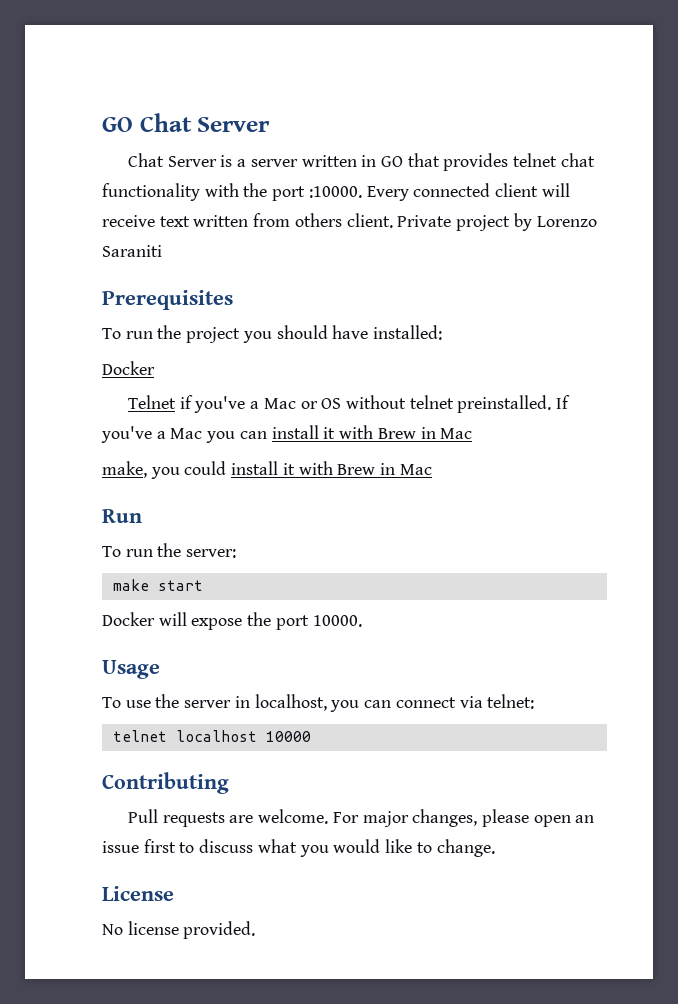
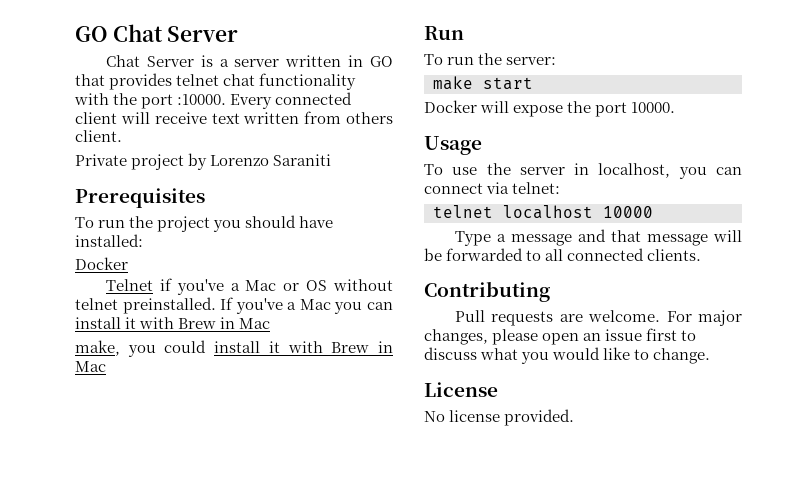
(393, 220) none -> (122, 136) //
(311, 736) none -> [455,229,742,246] [424,248,702,261] // Type a message and that message will be forwarded to all connected clients.

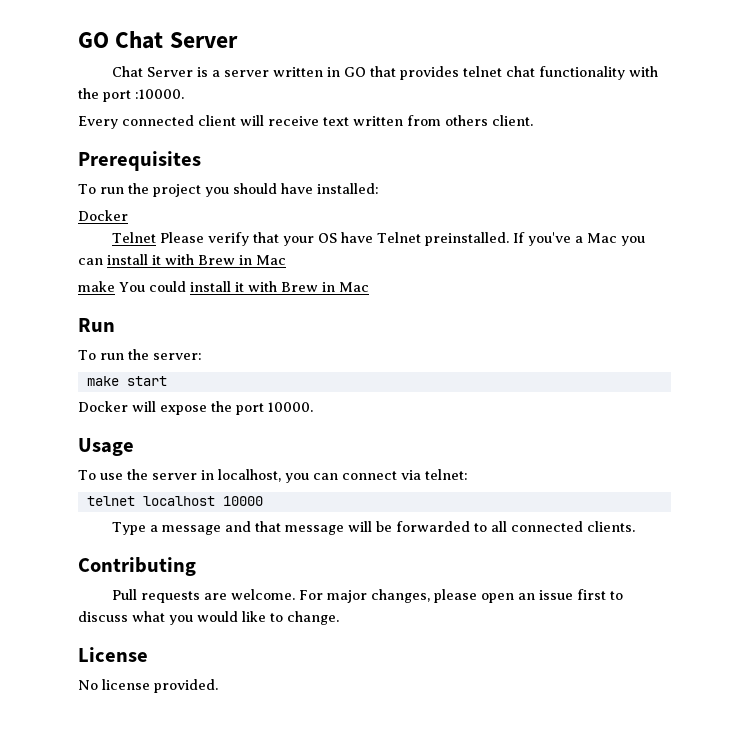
(227, 99) none -> (184, 94) //
[75,153,332,170] // Private project by Lorenzo Saraniti -> (533, 120) none
[159,278,393,295] [75,298,118,310] if you've a Mac or OS without telnet -> [160,232,422,246] Please verify that your OS have Telnet
[75,340,156,357] make, you -> [78,281,145,292] make You

